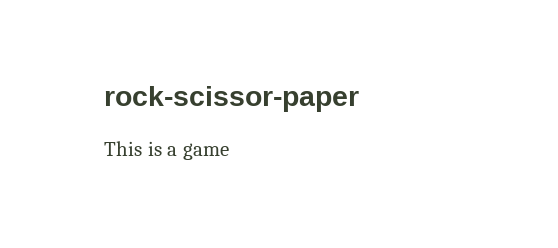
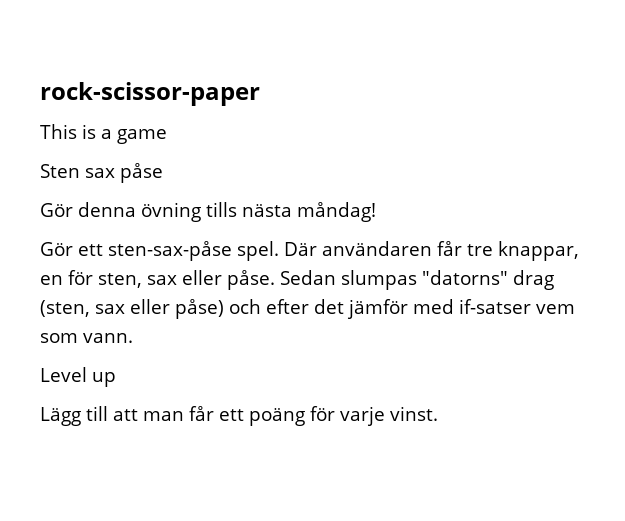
(229, 151) none -> [40,163,163,183] [40,202,376,222] [40,241,579,261] [40,270,554,290] [40,299,575,319] [40,333,133,343] [40,367,116,387] [40,406,438,426] // Sten sax påse // Gör denna övning tills nästa måndag! // Gör ett sten-sax-påse spel. Där användaren får tre knappar, en för sten, sax eller påse. Sedan slumpas "datorns" drag (sten, sax eller påse) och efter det jämför med if-satser vem som vann. // Level up // Lägg till att man får ett poäng för varje vinst.

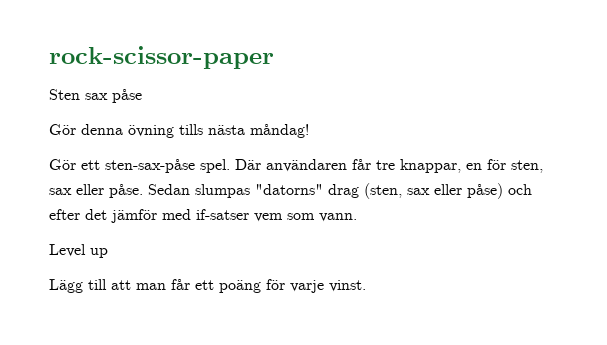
[40,124,167,144] // This is a game -> (274, 57) none

